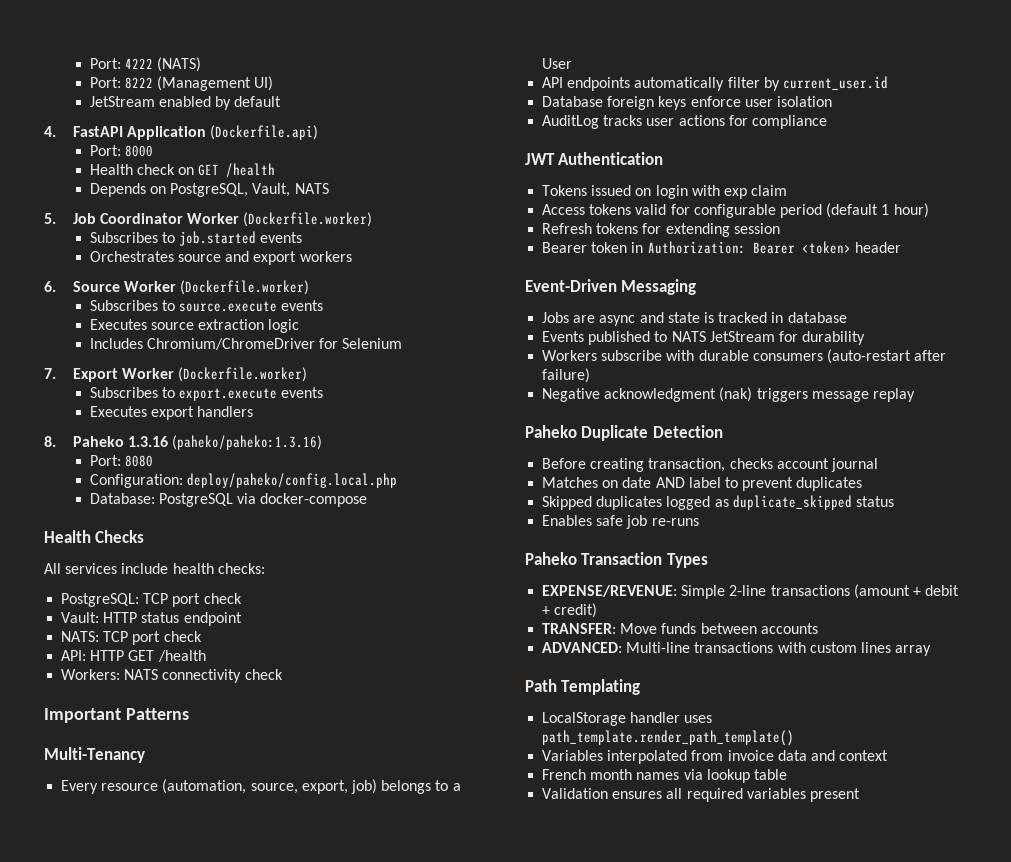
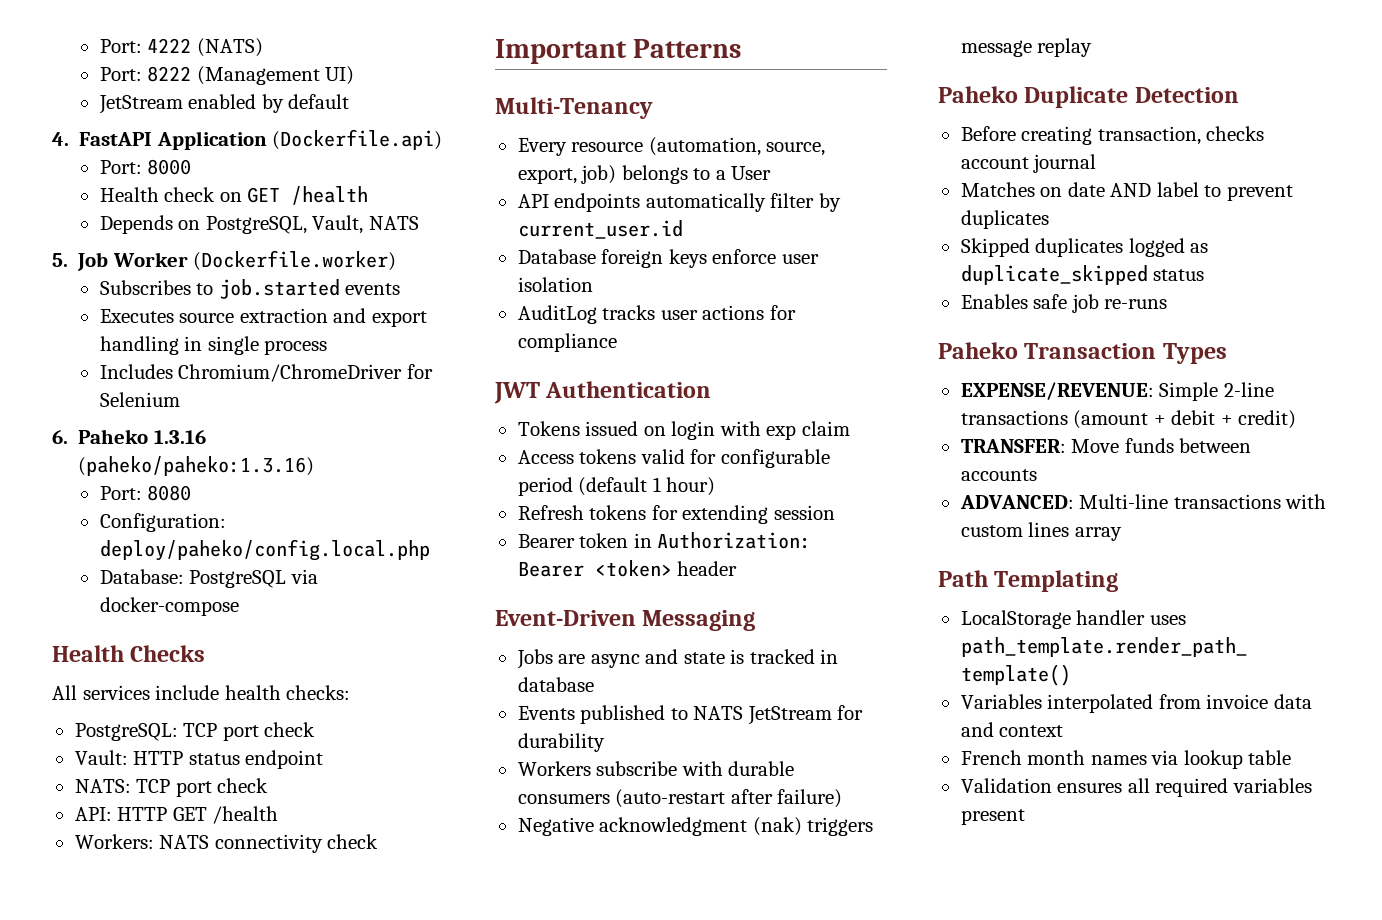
[99,213,183,224] Coordinator -> (109, 261) none
[89,251,352,265] [44,280,310,295] [89,300,324,312] [89,319,300,333] [89,338,403,350] [44,367,308,382] [89,387,324,401] [89,406,254,420] [44,436,56,447] Orchestrates source and export workers // 6. Source Worker (Dockerfile.worker) // Subscribes to source.execute events // Executes source extraction logic // Includes Chromium/ChromeDriver for Selenium // 7. Export Worker (Dockerfile.worker) // Subscribes to export.execute events // Executes export handlers // 8. -> [99,308,427,327] [99,336,328,355] [99,364,433,382] [99,392,180,407] [52,430,68,444] Executes source extraction and export handling in single process // Includes Chromium/ChromeDriver for Selenium // 6.

